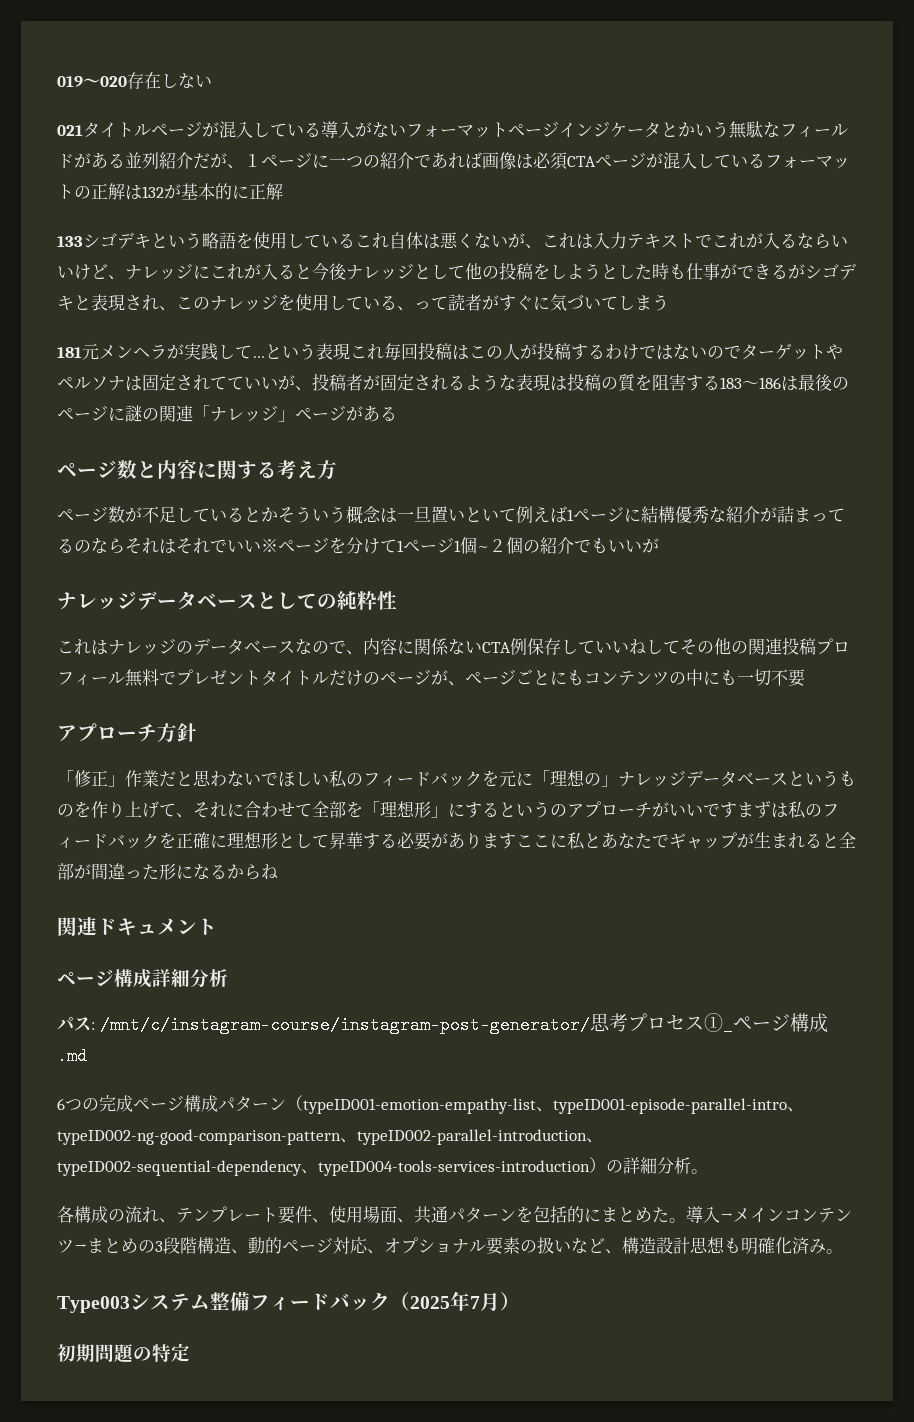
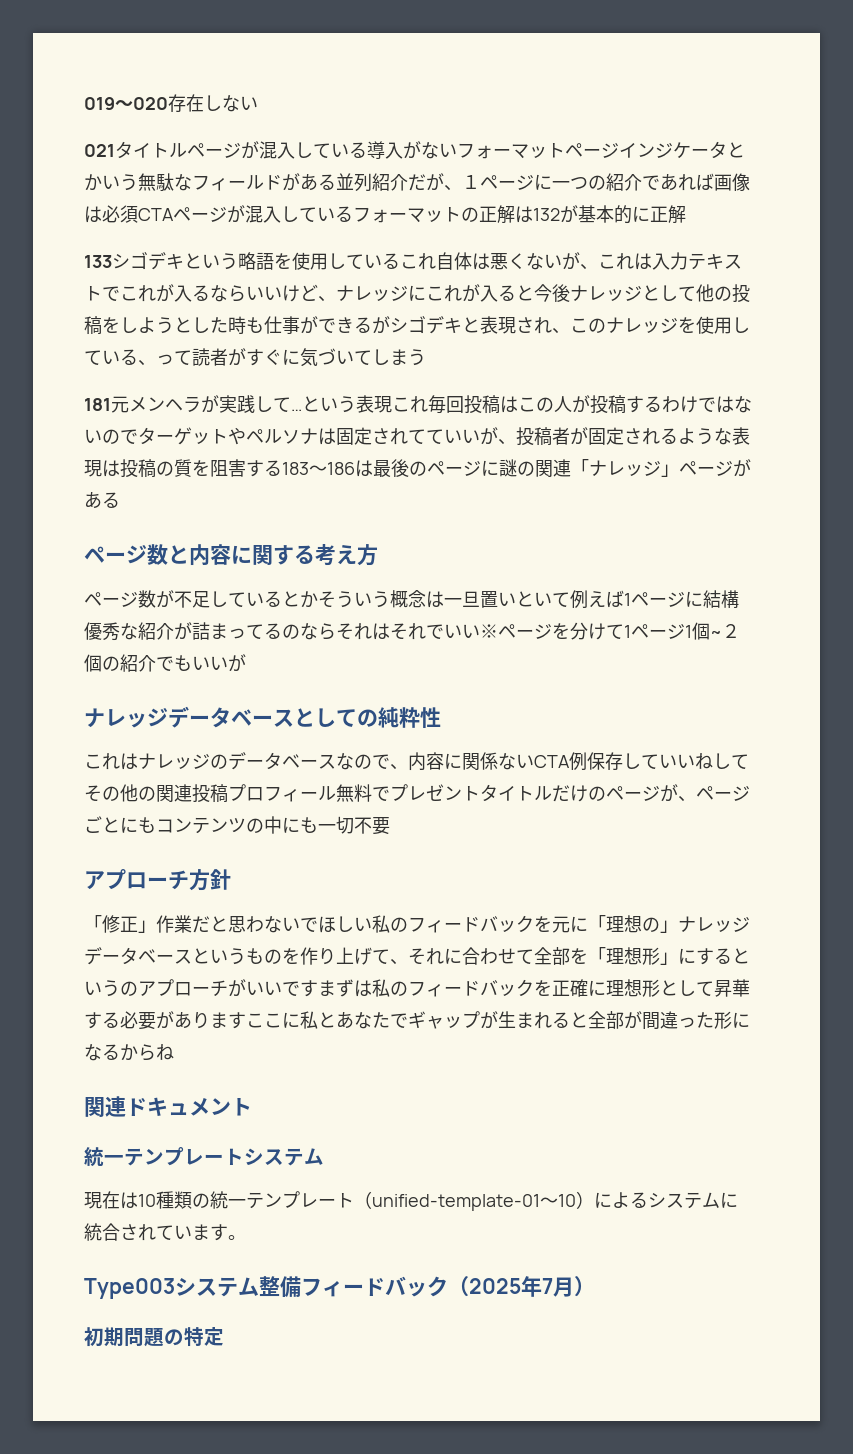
[57,969,228,988] [57,1013,828,1034] [57,1047,87,1065] [57,1095,804,1114] [57,1129,603,1145] [57,1157,708,1176] [57,1206,852,1224] [57,1237,826,1255] ページ構成詳細分析 // パス: /mnt/c/instagram-course/instagram-post-generator/思考プロセス①_ページ構成.md // 6つの完成ページ構成パターン（typeID001-emotion-empathy-list、typeID001-episode-parallel-intro、typeID002-ng-good-comparison-pattern、typeID002-parallel-introduction、typeID002-sequential-dependency、typeID004-tools-services-introduction）の詳細分析。 // 各構成の流れ、テンプレート要件、使用場面、共通パターンを包括的にまとめた。導入→メインコンテンツ→まとめの3段階構造、動的ページ対応、オプショナル要素の扱いなど、構造設計思想も明確化済み -> [84,1147,324,1167] [84,1191,738,1211] [84,1223,228,1241] 統一テンプレートシステム // 現在は10種類の統一テンプレート（unified-template-01〜10）によるシステムに統合されています

